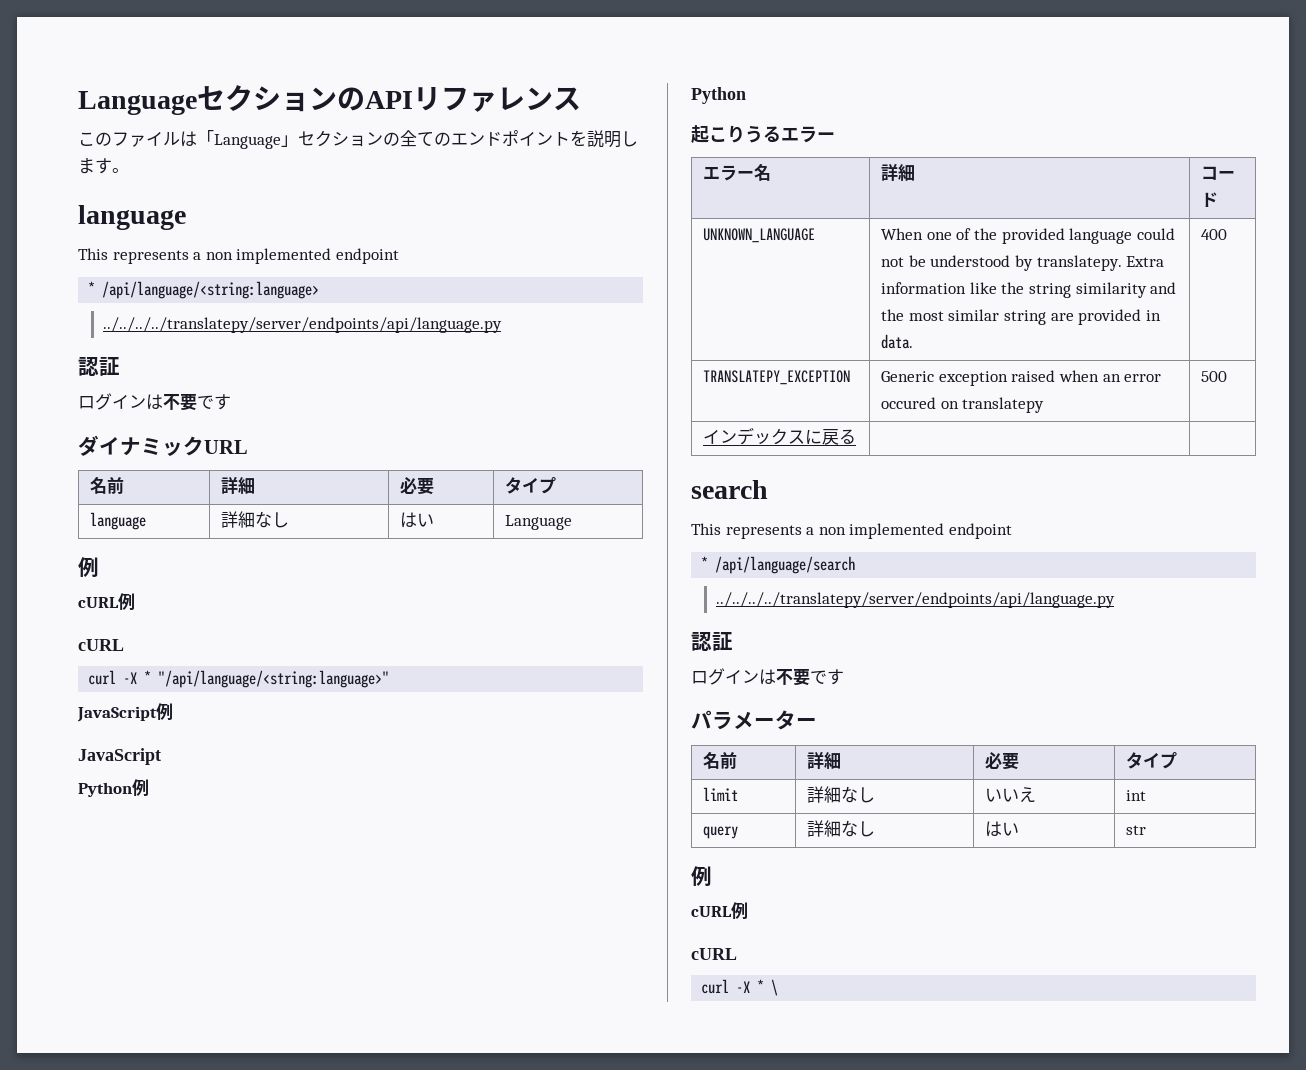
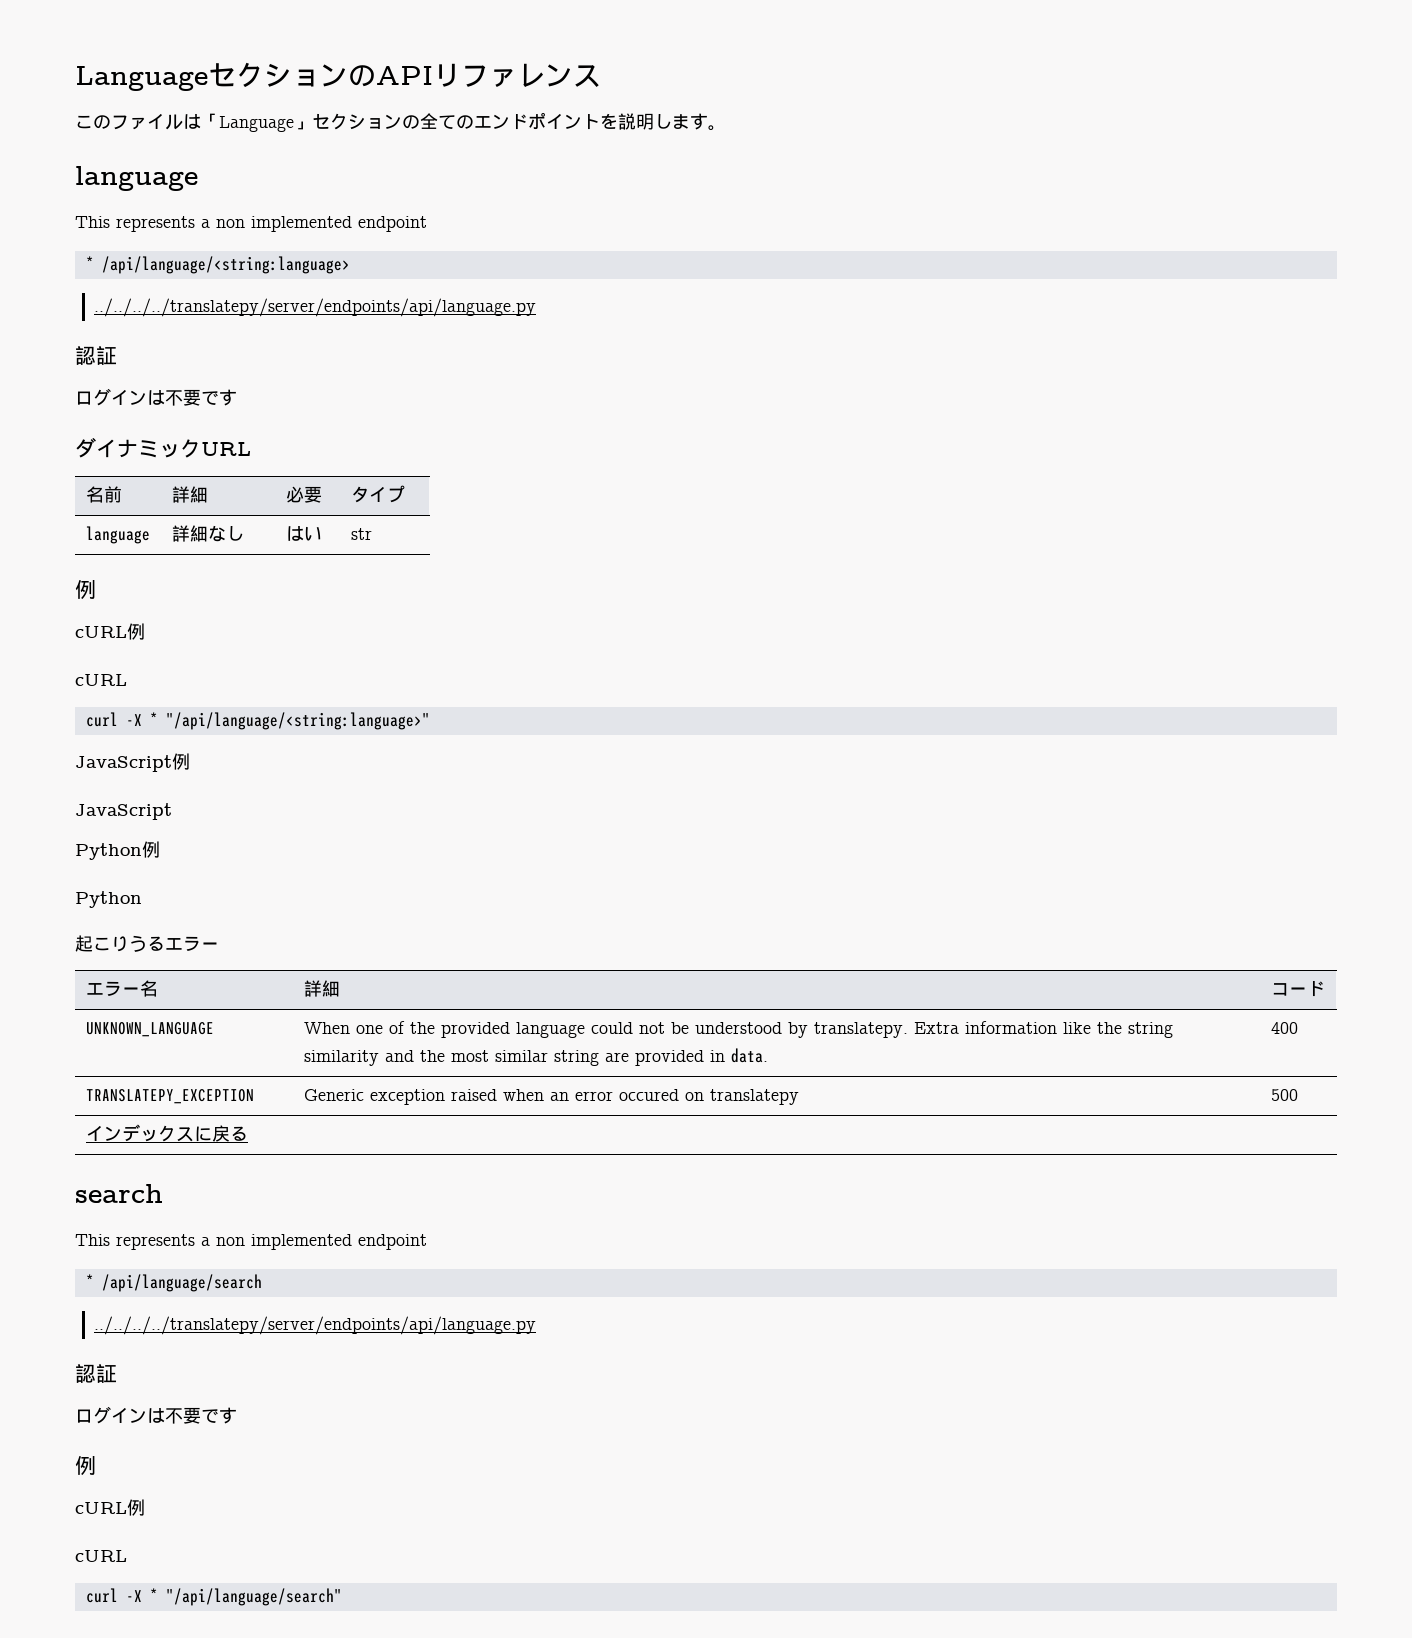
[505,515,573,530] Language -> [350,528,372,540] str
[691,710,817,730] [703,752,738,769] [807,751,842,769] [985,752,1020,770] [1126,752,1178,769] [703,787,739,801] [807,786,876,803] [985,787,1037,803] [1126,790,1147,801] [703,826,739,839] [807,820,876,837] [985,821,1020,837] [1126,825,1147,835] [691,866,712,886] [691,902,748,919] [691,948,737,960] [701,979,779,996] // パラメーター // 名前 | 詳細 | 必要 | タイプ // limit | 詳細なし | いいえ | int // query | 詳細なし | はい | str // 例 // cURL例 // cURL // curl -X * \ -> [75,1456,96,1476] [75,1499,145,1516] [75,1550,127,1562] [85,1588,342,1606] // 例 // cURL例 // cURL // curl -X * "/api/language/search"

